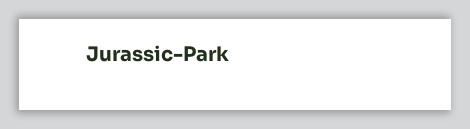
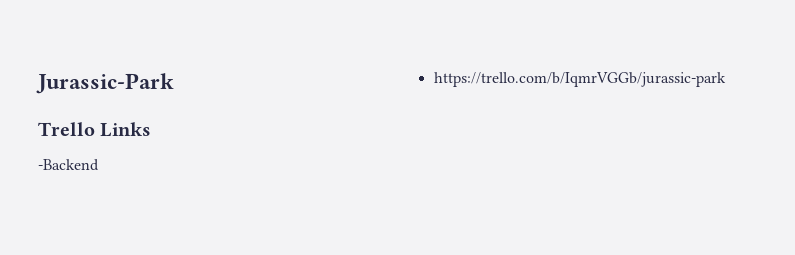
(229, 53) none -> [38,122,152,137] [38,159,99,171] [433,72,726,87] // Trello Links // -Backend // https://trello.com/b/IqmrVGGb/jurassic-park

